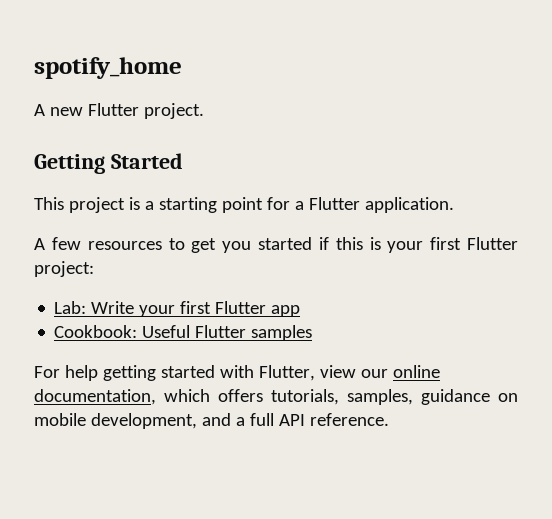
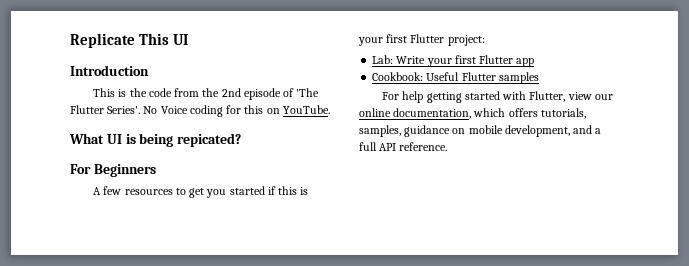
[34,57,182,79] [34,103,204,119] [34,153,183,174] [34,197,454,213] spotify_home // A new Flutter project. // Getting Started // This project is a starting point for a Flutter application. -> [70,33,189,48] [70,65,149,76] [93,88,320,100] [70,105,330,117] [69,133,242,147] [70,164,156,177] Replicate This UI // Introduction // This is the code from the 2nd episode of 'The Flutter Series'. No Voice coding for this on YouTube. // What UI is being repicated? // For Beginners

